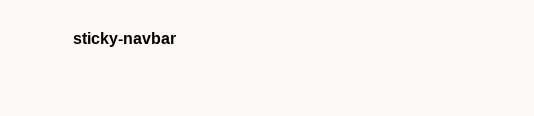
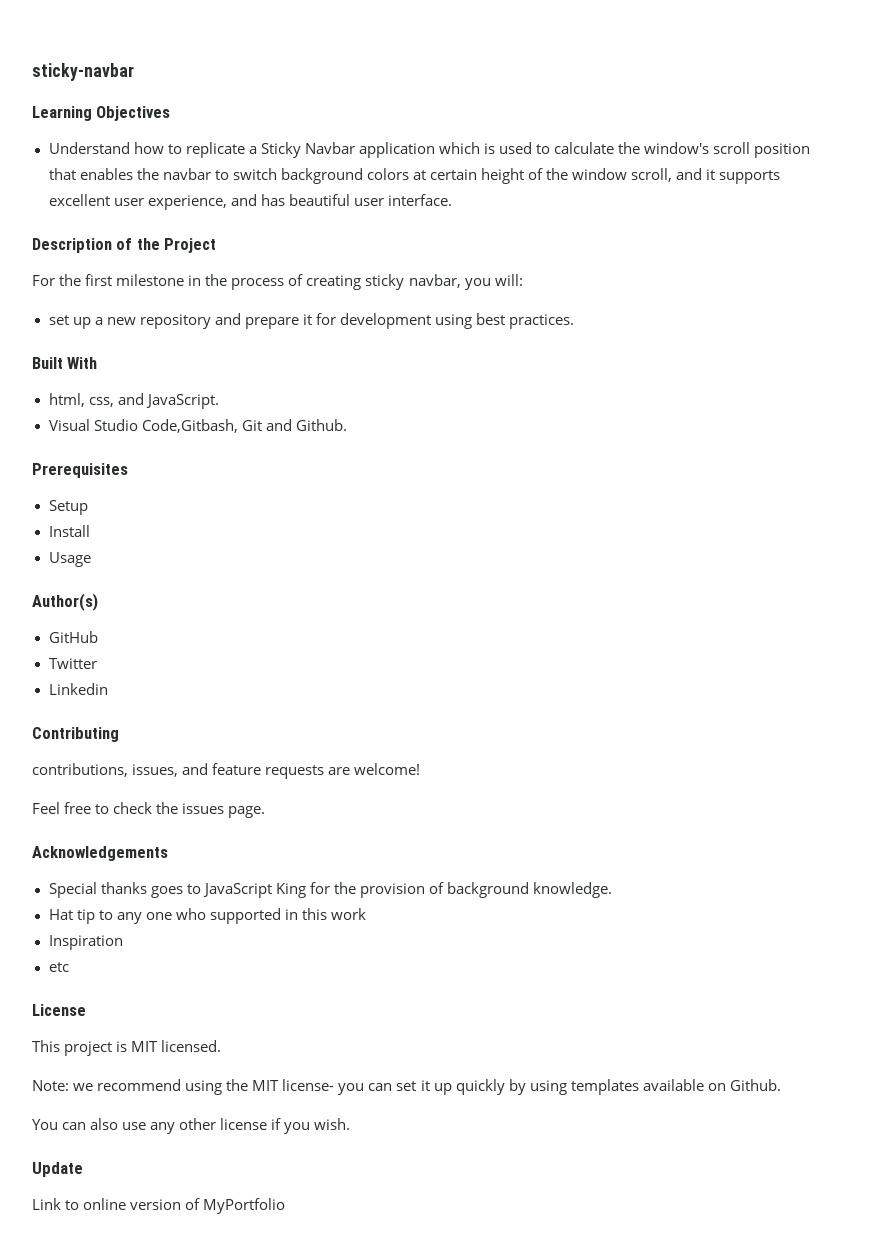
(176, 39) none -> [32,106,171,121] [48,142,811,158] [48,168,781,184] [48,194,452,210] [32,238,217,253] [32,274,523,290] [48,313,575,329] [32,357,98,369] [48,393,219,409] [48,419,347,433] [32,463,128,478] [48,500,88,515] [48,525,90,537] [48,552,91,567] [32,593,98,611] [48,631,98,643] [48,658,97,669] [48,683,108,695] [32,727,119,742] [32,763,421,779] [32,802,266,818] [32,846,168,861] [48,882,613,898] [48,908,366,924] [48,935,123,950] [48,962,69,972] [32,1004,86,1016] [32,1040,222,1056] [32,1079,781,1095] [32,1118,351,1134] [32,1162,83,1177] [32,1198,286,1214] // Learning Objectives // Understand how to replicate a Sticky Navbar application which is used to calculate the window's scroll position that enables the navbar to switch background colors at certain height of the window scroll, and it supports excellent user experience, and has beautiful user interface. // Description of the Project // For the first milestone in the process of creating sticky navbar, you will: // set up a new repository and prepare it for development using best practices. // Built With // html, css, and JavaScript. // Visual Studio Code,Gitbash, Git and Github. // Prerequisites // Setup // Install // Usage // Author(s) // GitHub // Twitter // Linkedin // Contributing // contributions, issues, and feature requests are welcome! // Feel free to check the issues page. // Acknowledgements // Special thanks goes to JavaScript King for the provision of background knowledge. // Hat tip to any one who supported in this work // Inspiration // etc // License // This project is MIT licensed. // Note: we recommend using the MIT license- you can set it up quickly by using templates available on Github. // You can also use any other license if you wish. // Update // Link to online version of MyPortfolio

